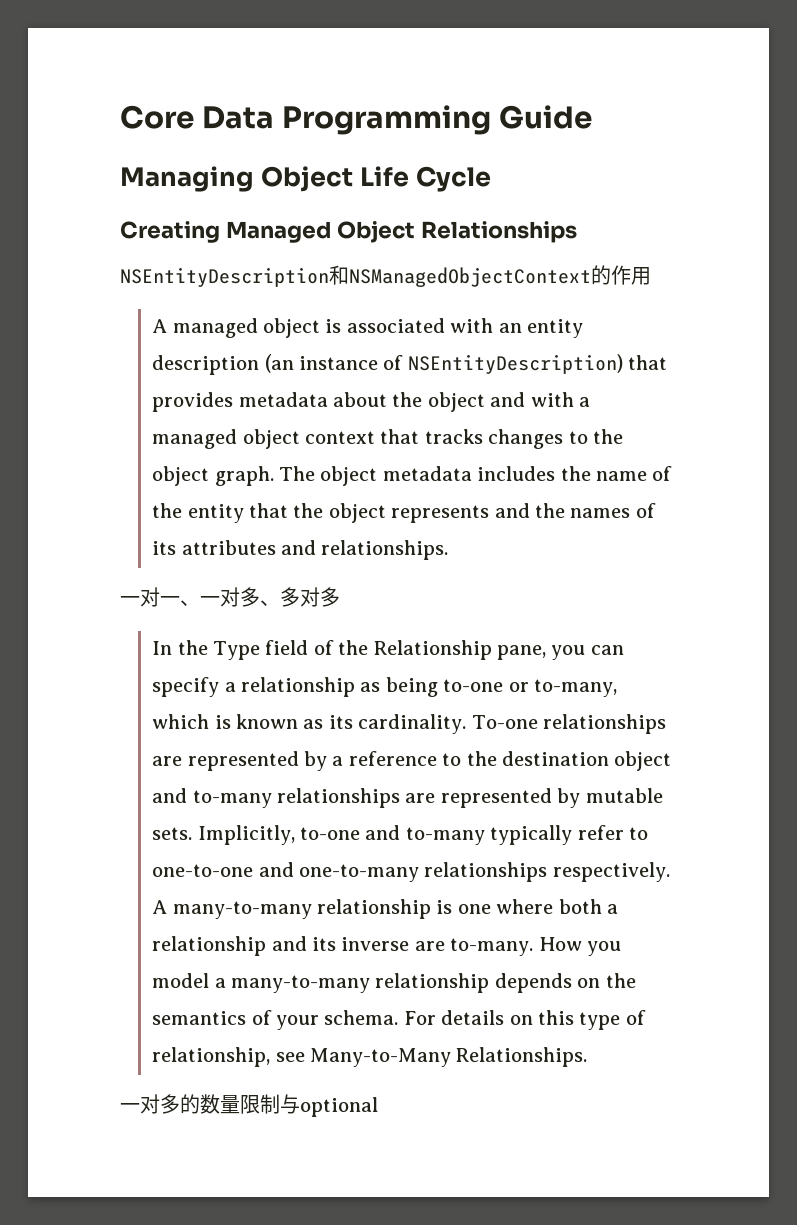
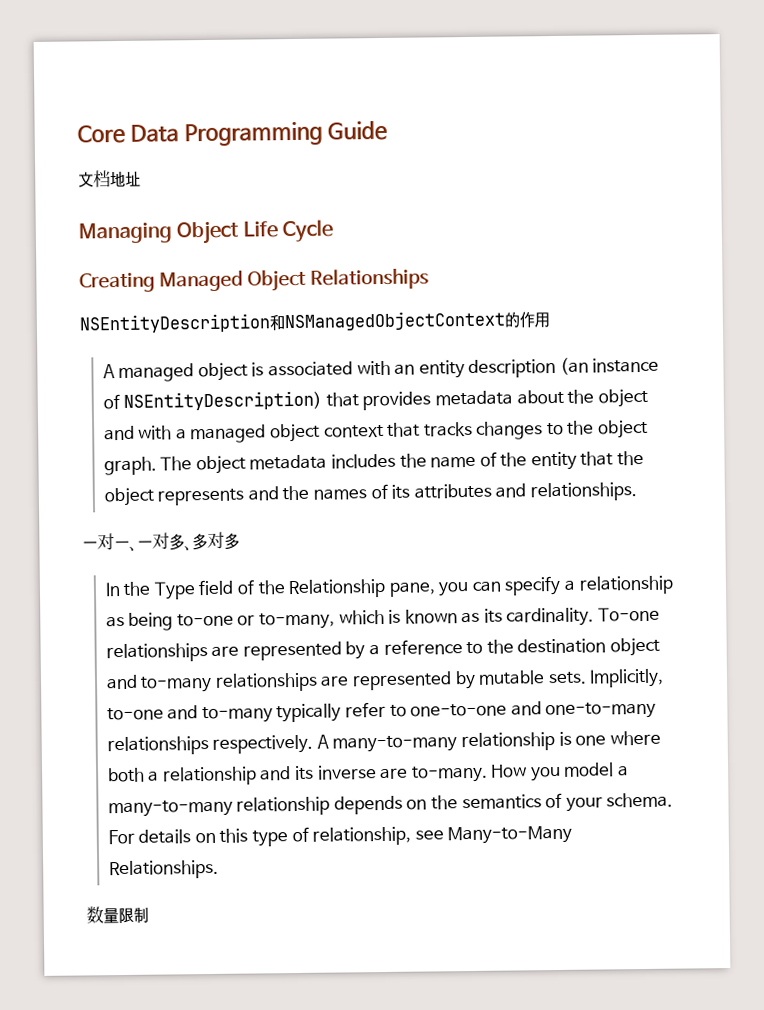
(592, 117) none -> [78,170,141,188] // 文档地址
[120,1094,200,1114] 一对多的 -> (219, 869) none
[280,1094,378,1117] 与optional -> (149, 914) none

